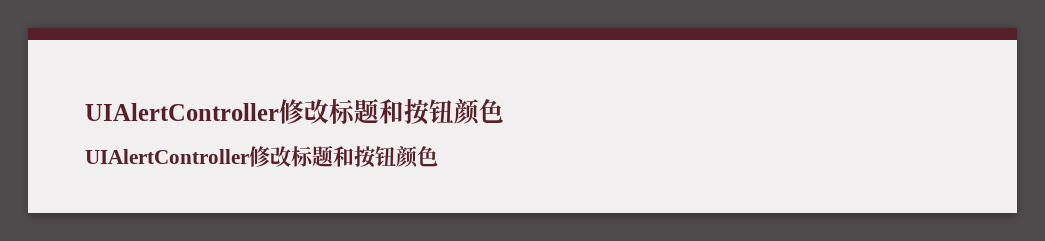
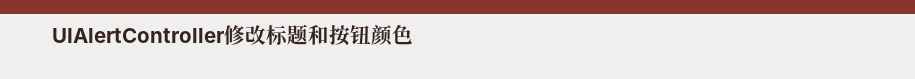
[85,98,504,125] [85,145,438,168] UIAlertController修改标题和按钮颜色 // UIAlertController修改标题和按钮颜色 -> [52,24,413,46] UIAlertController修改标题和按钮颜色

